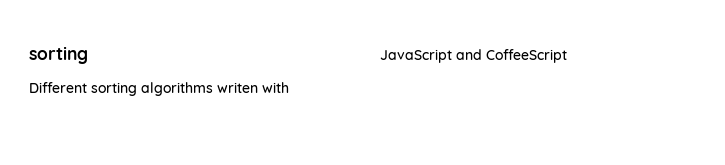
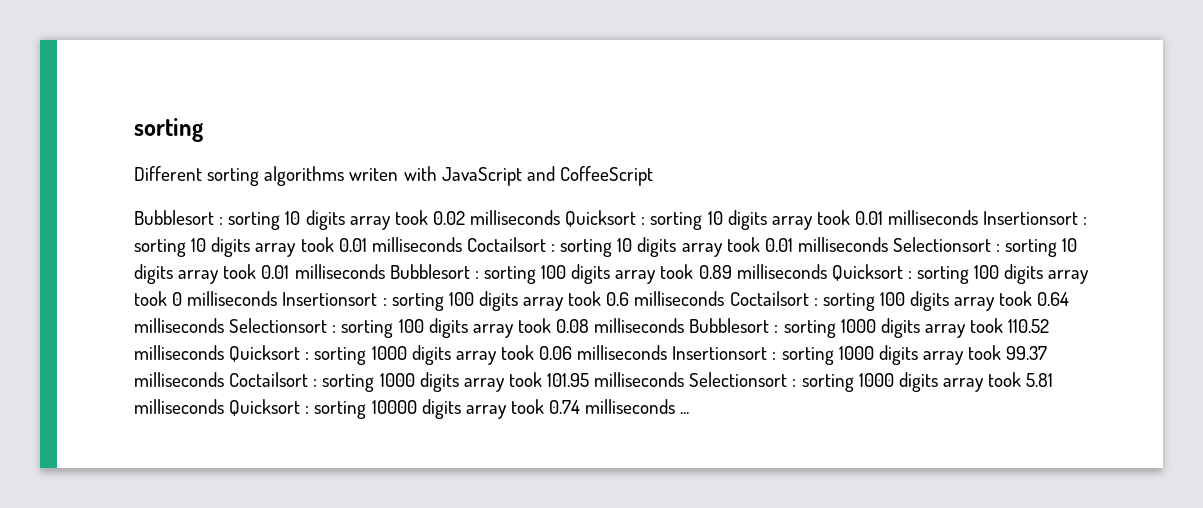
(567, 56) none -> [134,210,1088,230] [134,237,1078,257] [134,264,1090,284] [134,291,1070,311] [134,318,1050,338] [134,345,1048,365] [134,372,1054,392] [134,399,690,419] // Bubblesort : sorting 10 digits array took 0.02 milliseconds Quicksort : sorting 10 digits array took 0.01 milliseconds Insertionsort : sorting 10 digits array took 0.01 milliseconds Coctailsort : sorting 10 digits array took 0.01 milliseconds Selectionsort : sorting 10 digits array took 0.01 milliseconds Bubblesort : sorting 100 digits array took 0.89 milliseconds Quicksort : sorting 100 digits array took 0 milliseconds Insertionsort : sorting 100 digits array took 0.6 milliseconds Coctailsort : sorting 100 digits array took 0.64 milliseconds Selectionsort : sorting 100 digits array took 0.08 milliseconds Bubblesort : sorting 1000 digits array took 110.52 milliseconds Quicksort : sorting 1000 digits array took 0.06 milliseconds Insertionsort : sorting 1000 digits array took 99.37 milliseconds Coctailsort : sorting 1000 digits array took 101.95 milliseconds Selectionsort : sorting 1000 digits array took 5.81 milliseconds Quicksort : sorting 10000 digits array took 0.74 milliseconds ...

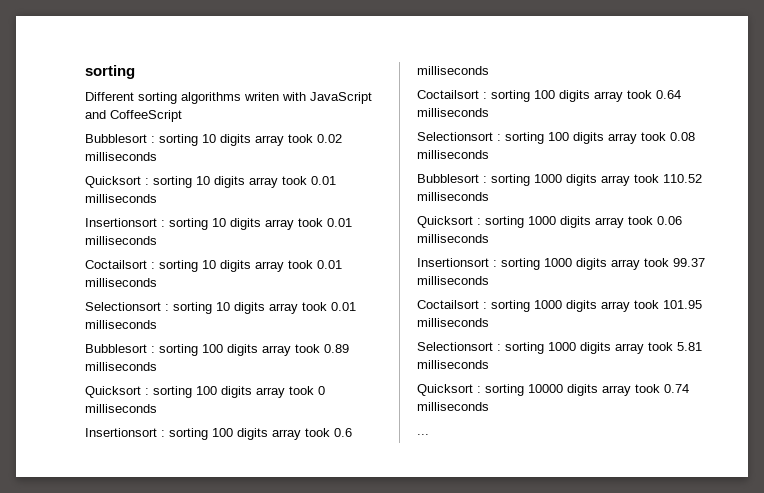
(561, 217) none -> (157, 156) //
(979, 217) none -> (157, 198) //
(462, 244) none -> (157, 240) //
(888, 244) none -> (157, 282) //
(385, 271) none -> (157, 324) //
(827, 271) none -> (157, 366) //
(278, 298) none -> (157, 408) //
(725, 298) none -> (489, 70) //
(224, 325) none -> (489, 112) //
(685, 325) none -> (489, 154) //
(224, 352) none -> (489, 196) //
(668, 352) none -> (489, 238) //
(224, 379) none -> (489, 280) //
(685, 379) none -> (489, 322) //
(224, 406) none -> (489, 364) //
(676, 406) none -> (489, 406) //

